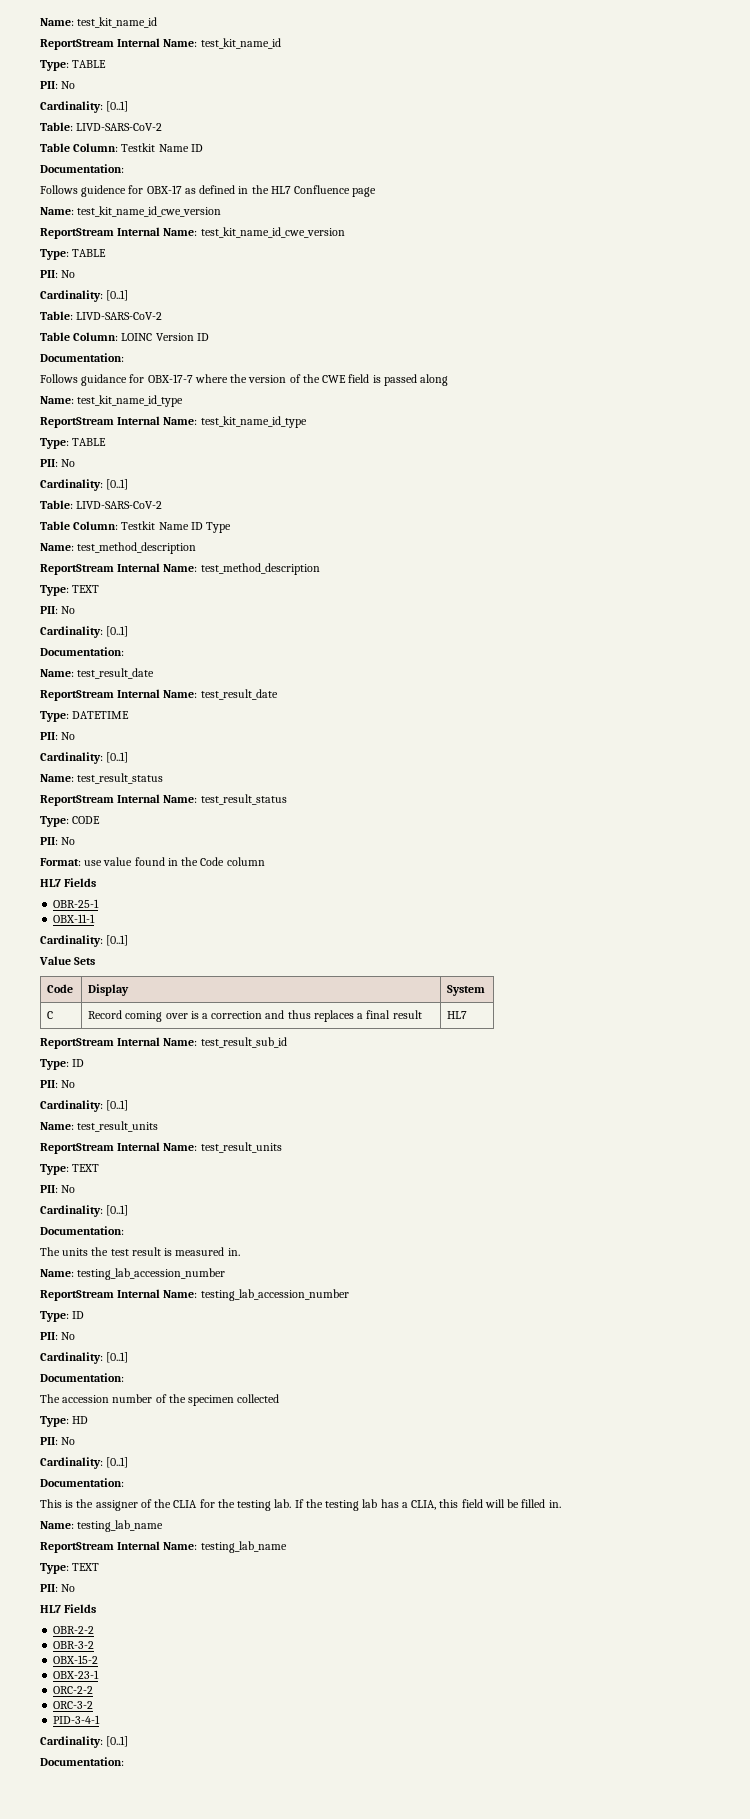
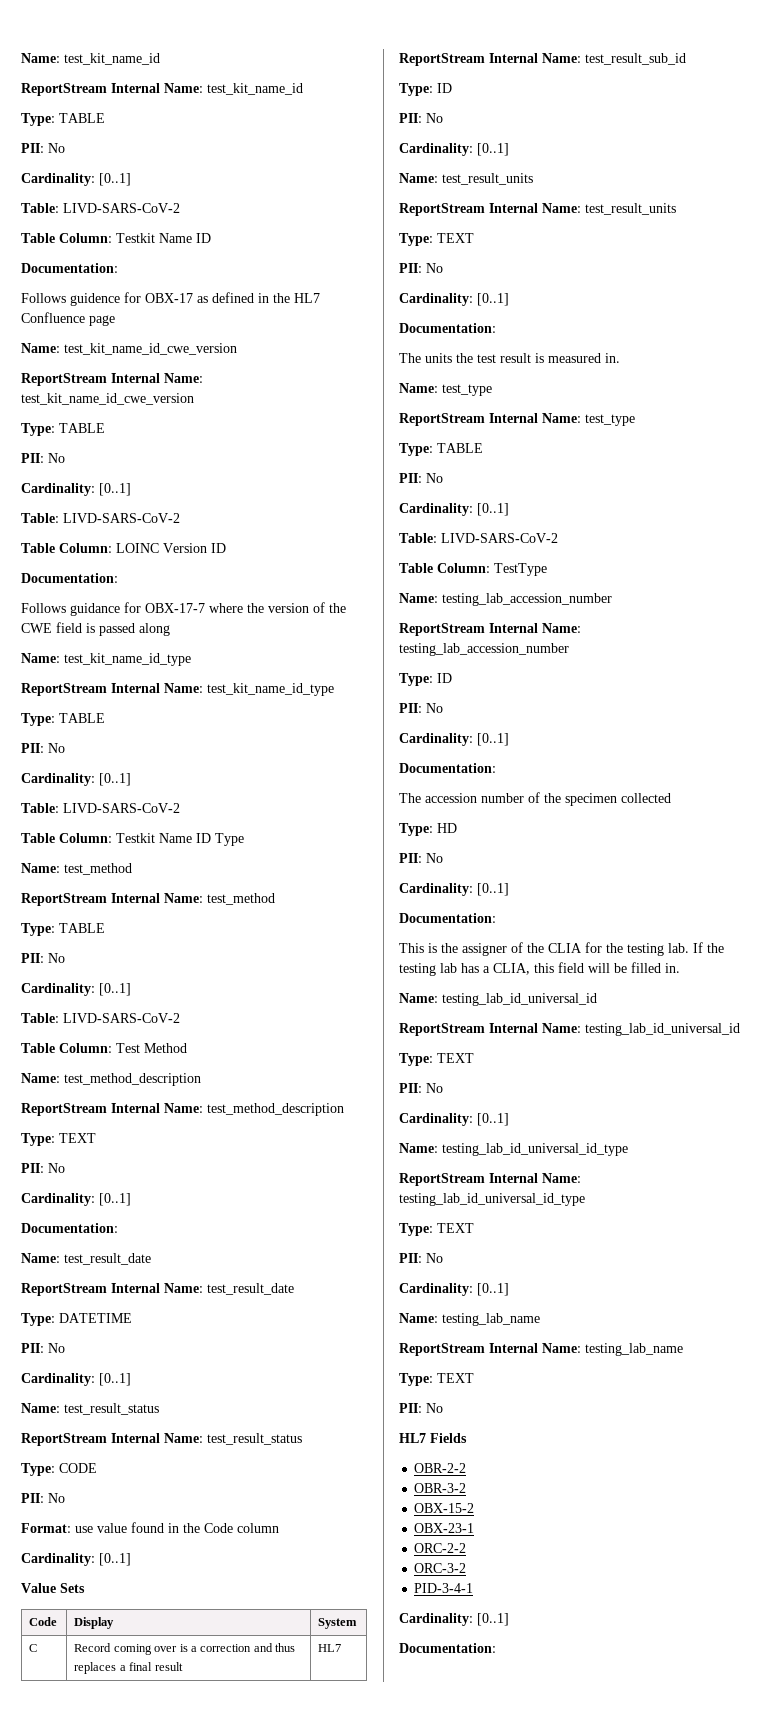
(232, 527) none -> [21,863,132,875] [21,893,275,906] [21,923,105,936] [21,953,65,963] [21,983,131,996] [21,1013,180,1023] [21,1043,187,1053] // Name: test_method // ReportStream Internal Name: test_method // Type: TABLE // PII: No // Cardinality: [0..1] // Table: LIVD-SARS-CoV-2 // Table Column: Test Method
[40,878,97,887] [53,899,100,908] [53,914,96,923] // HL7 Fields // OBR-25-1 // OBX-11-1 -> (279, 1528) none
(240, 1252) none -> [399,383,492,396] [399,413,635,426] [399,443,483,456] [399,473,443,483] [399,503,509,516] [399,533,558,543] [399,563,547,576] // Name: test_type // ReportStream Internal Name: test_type // Type: TABLE // PII: No // Cardinality: [0..1] // Table: LIVD-SARS-CoV-2 // Table Column: TestType
(561, 1504) none -> [399,993,597,1006] [399,1023,740,1036] [399,1053,474,1066] [399,1083,443,1093] [399,1113,509,1126] [399,1143,628,1156] [399,1173,581,1186] [399,1193,585,1206] [399,1223,474,1236] [399,1253,443,1263] [399,1283,509,1296] // Name: testing_lab_id_universal_id // ReportStream Internal Name: testing_lab_id_universal_id // Type: TEXT // PII: No // Cardinality: [0..1] // Name: testing_lab_id_universal_id_type // ReportStream Internal Name: testing_lab_id_universal_id_type // Type: TEXT // PII: No // Cardinality: [0..1]

